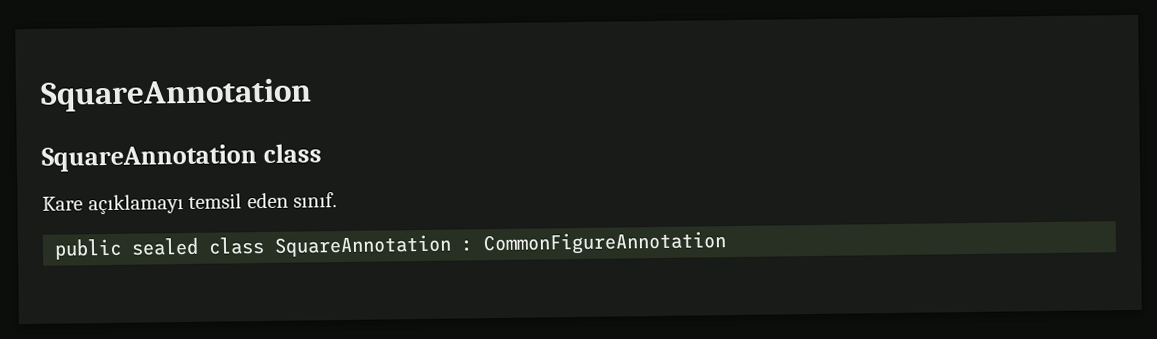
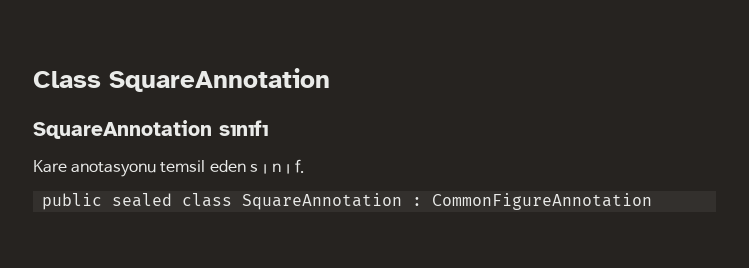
(40, 95) none -> [33,71,101,88] Class
[262,143,322,164] class -> [219,120,268,136] sınıfı
[87,194,184,215] açıklamayı -> [71,162,157,177] anotasyonu

